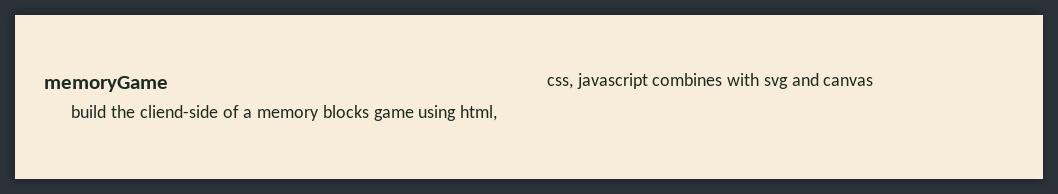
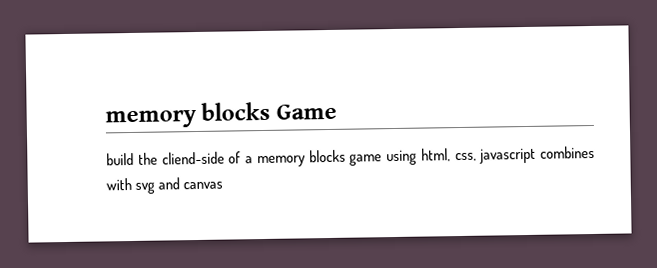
[44,76,168,92] memoryGame -> [105,101,337,129] memory blocks Game

